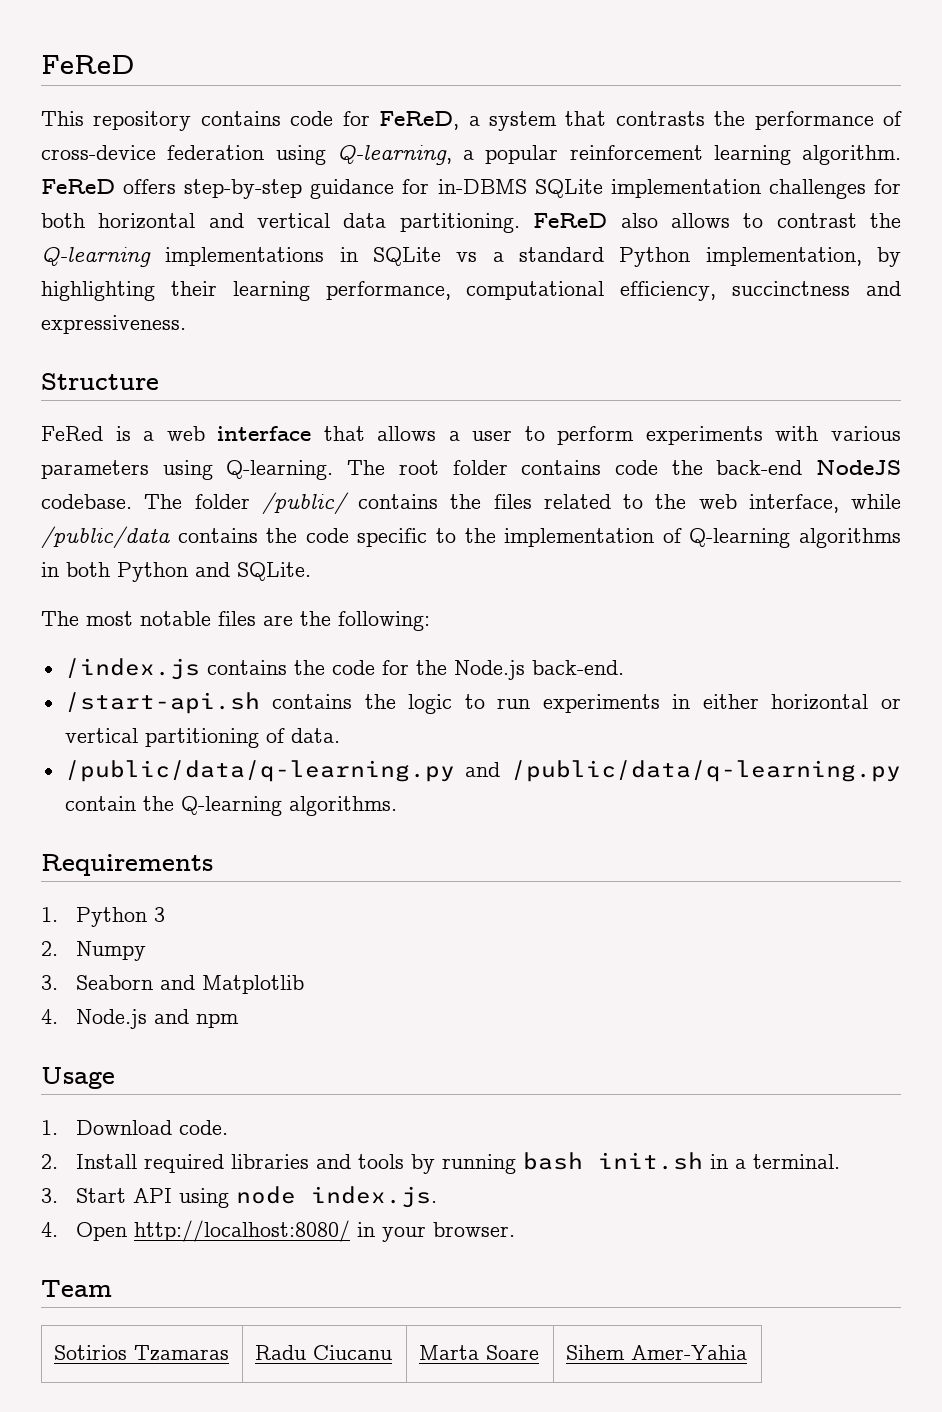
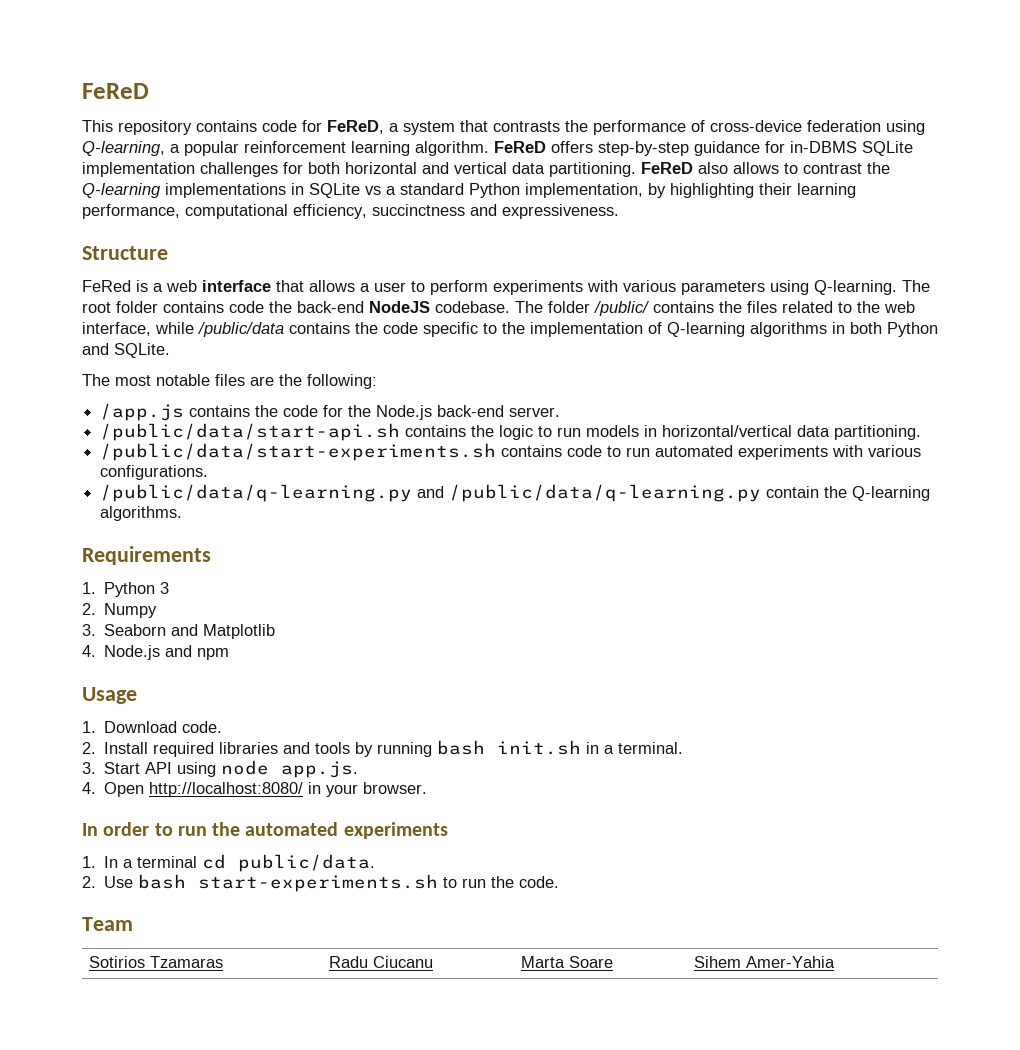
[64,658,200,680] /index.js -> [100,403,185,421] /app.js
[531,660,624,675] [64,692,260,714] back-end. // /start-api.sh -> [437,405,561,417] [100,423,401,441] back-end server. // /public/data/start-api.sh
[542,694,901,713] [64,728,340,748] experiments in either horizontal or vertical partitioning of data. -> [586,425,922,440] [100,443,922,461] [100,465,209,480] models in horizontal/vertical data partitioning. // /public/data/start-experiments.sh contains code to run automated experiments with various configurations.
[311,1186,438,1208] index.js. -> [281,761,359,778] app.js.
(516, 1229) none -> [82,822,448,839] [82,854,376,872] [82,874,560,892] // In order to run the automated experiments // 1. In a terminal cd public/data. // 2. Use bash start-experiments.sh to run the code.

